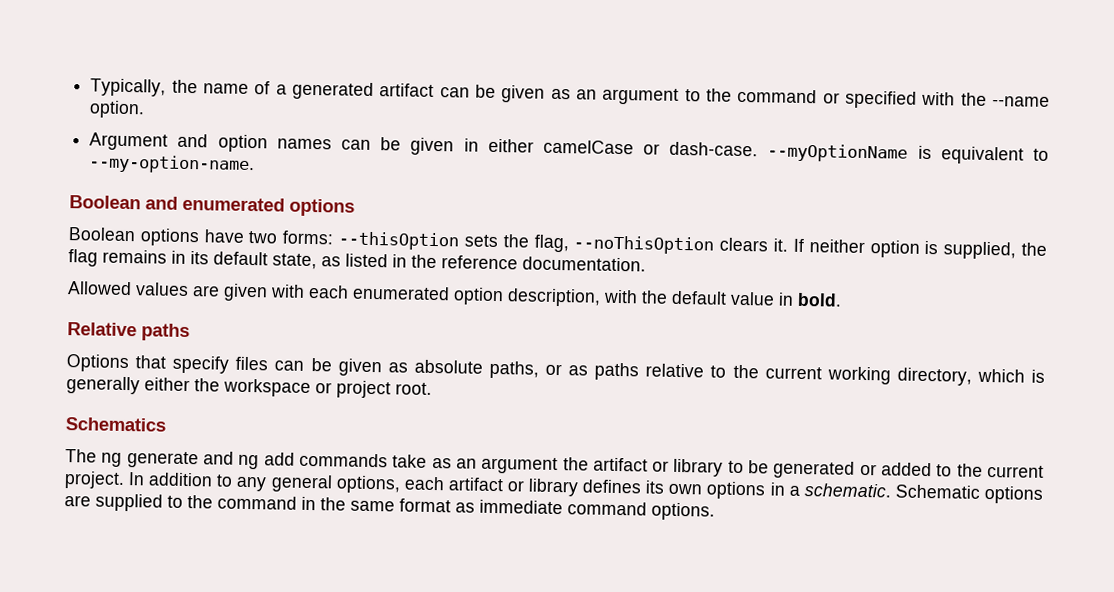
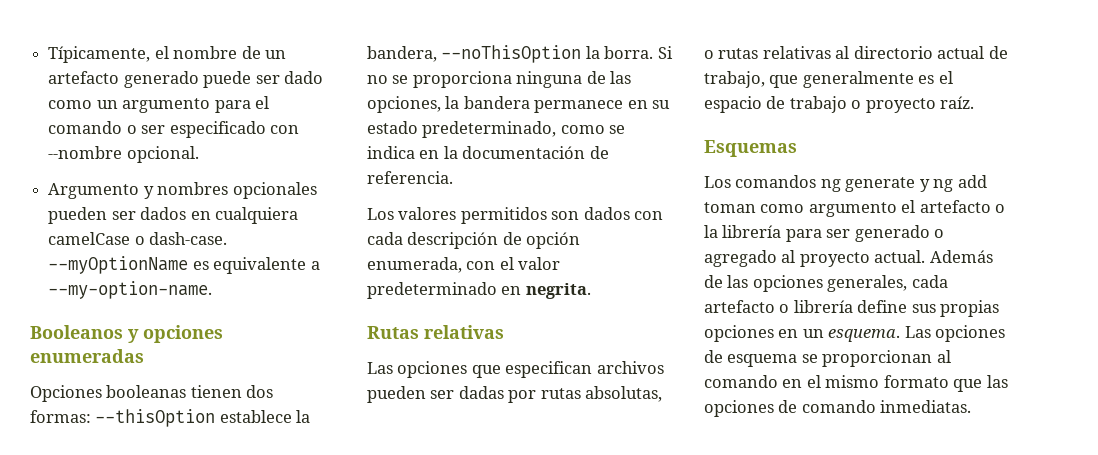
[90,78,1050,109] [89,100,146,119] [89,132,1049,165] [88,154,256,175] [69,195,355,217] [68,227,1048,260] [68,249,646,272] [67,281,842,307] [67,322,190,342] [66,354,1046,386] [66,376,432,399] [65,417,166,432] [65,449,97,463] Typically, the name of a generated artifact can be given as an argument to the command or specified with the --name option. // Argument and option names can be given in either camelCase or dash-case. --myOptionName is equivalent to --my-option-name. // Boolean and enumerated options // Boolean options have two forms: --thisOption sets the flag, --noThisOption clears it. If neither option is supplied, the flag remains in its default state, as listed in the reference documentation. // Allowed values are given with each enumerated option description, with the default value in bold. // Relative paths // Options that specify files can be given as absolute paths, or as paths relative to the current working directory, which is generally either the workspace or project root. // Schematics // The -> [48,46,286,63] [48,71,323,88] [48,96,269,113] [48,121,299,138] [48,146,199,163] [48,182,317,199] [48,207,298,224] [48,232,228,245] [48,256,320,274] [48,281,213,299] [30,325,223,343] [30,349,144,363] [30,385,274,402] [30,409,311,427] [367,45,673,63] [367,71,632,88] [367,96,671,113] [367,121,626,138] [367,146,609,159] [367,171,453,184] [367,207,664,224] [367,232,581,249] [367,257,561,273] [367,282,591,299] [367,325,504,339] [367,361,664,378] [367,386,663,403] [704,46,1008,59] [704,71,953,88] [704,96,975,113] [704,140,797,157] [704,175,817,188] Típicamente, el nombre de un artefacto generado puede ser dado como un argumento para el comando o ser especificado con --nombre opcional. // Argumento y nombres opcionales pueden ser dados en cualquiera camelCase o dash-case. --myOptionName es equivalente a --my-option-name. // Booleanos y opciones enumeradas // Opciones booleanas tienen dos formas: --thisOption establece la bandera, --noThisOption la borra. Si no se proporciona ninguna de las opciones, la bandera permanece en su estado predeterminado, como se indica en la documentación de referencia. // Los valores permitidos son dados con cada descripción de opción enumerada, con el valor predeterminado en negrita. // Rutas relativas // Las opciones que especifican archivos pueden ser dadas por rutas absolutas, o rutas relativas al directorio actual de trabajo, que generalmente es el espacio de trabajo o proyecto raíz. // Esquemas // Los comandos
[202,451,234,465] and -> [919,179,930,192] y
[298,452,1045,479] [64,471,1043,504] [64,493,715,521] commands take as an argument the artifact or library to be generated or added to the current project. In addition to any general options, each artifact or library defines its own options in a schematic. Schematic options are supplied to the command in the same format as immediate command options. -> [704,200,1006,217] [704,225,945,242] [704,250,993,267] [704,275,948,292] [704,300,1000,317] [704,325,1006,342] [704,350,951,367] [704,375,1008,392] [704,400,972,417] toman como argumento el artefacto o la librería para ser generado o agregado al proyecto actual. Además de las opciones generales, cada artefacto o librería define sus propias opciones en un esquema. Las opciones de esquema se proporcionan al comando en el mismo formato que las opciones de comando inmediatas.

